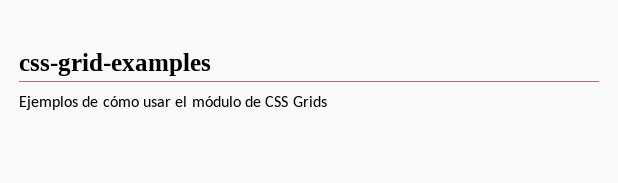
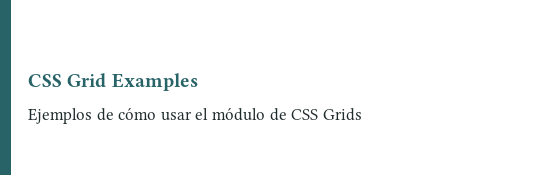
[19,53,211,76] css-grid-examples -> [28,73,198,91] CSS Grid Examples

